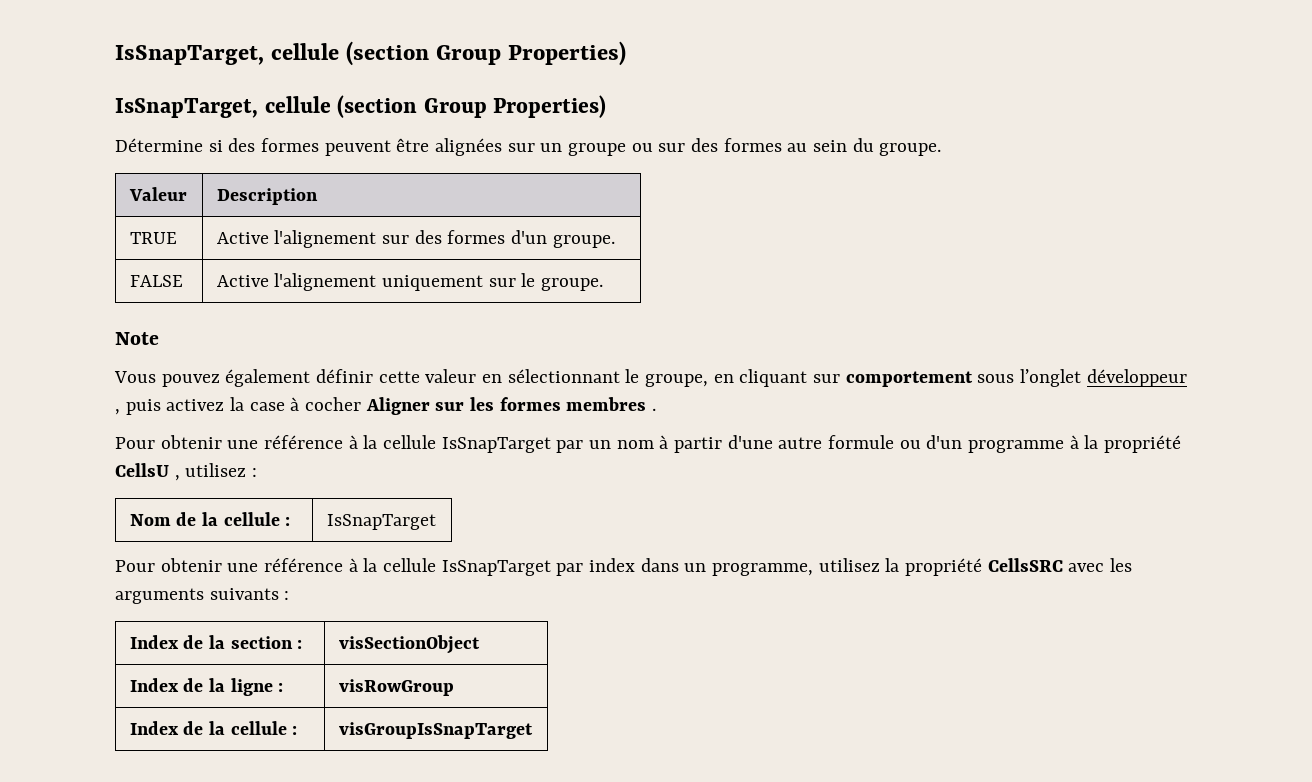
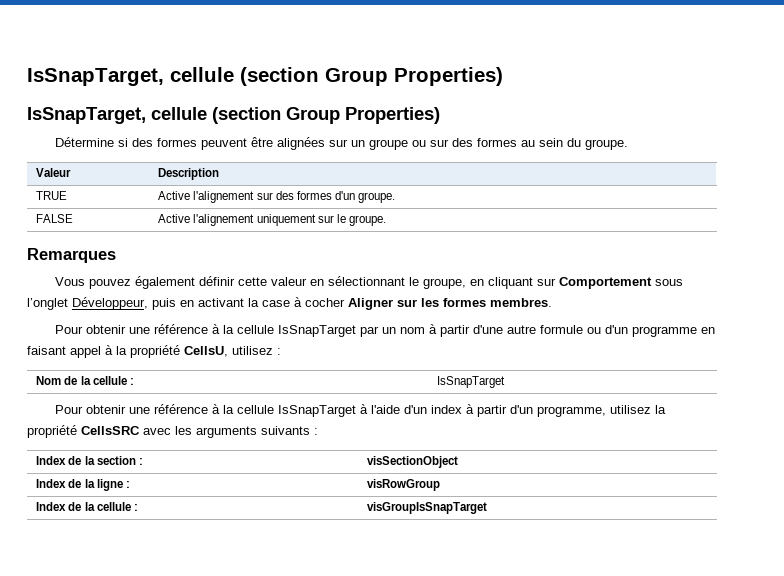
[115,332,159,345] Note -> [27,248,116,263] Remarques
[845,371,973,387] comportement -> [558,277,652,289] Comportement
[1086,369,1187,387] [115,399,225,415] développeur , puis activez -> [72,297,244,310] Développeur, puis en activant
[566,397,657,411] membres . -> [490,298,552,307] membres.
(1065, 446) none -> [700,327,715,334] [27,346,101,358] en faisant appel
[115,463,180,481] CellsU , -> [184,346,228,357] CellsU,
[556,558,707,576] par index dans un -> [359,404,533,417] à l'aide d'un index à partir d'un

